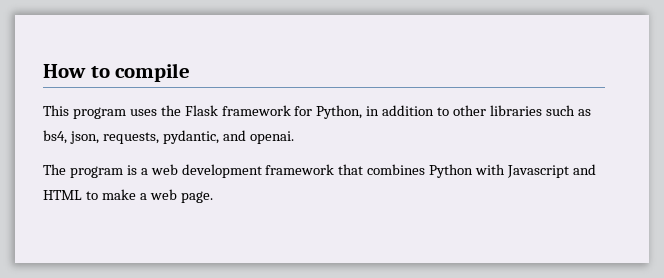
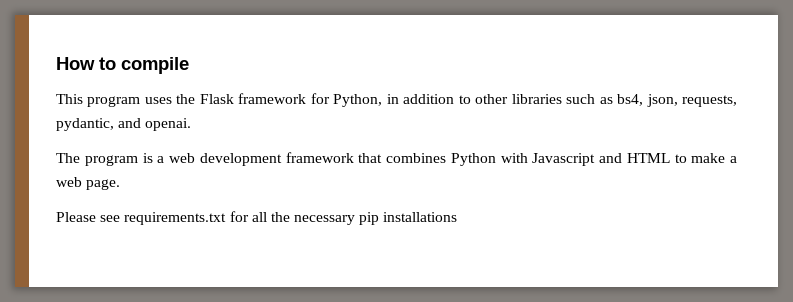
(213, 197) none -> [56,211,458,225] // Please see requirements.txt for all the necessary pip installations

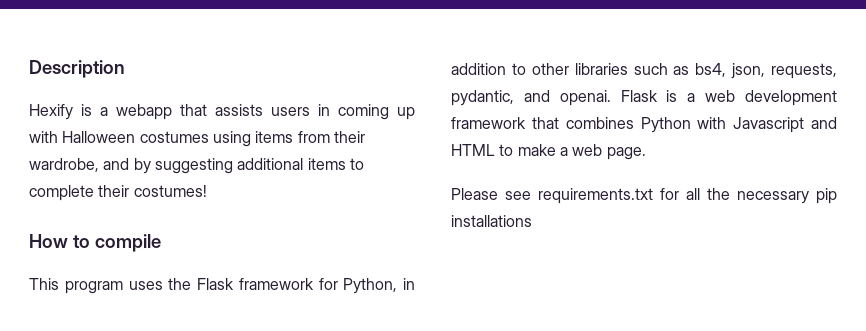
(56, 63) none -> [29,60,125,78] [29,104,415,120] [29,131,365,147] [29,158,364,174] [29,185,207,201] Description // Hexify is a webapp that assists users in coming up with Halloween costumes using items from their wardrobe, and by suggesting additional items to complete their costumes! //
[56,153,138,166] // The program -> [620,90,658,102] Flask

